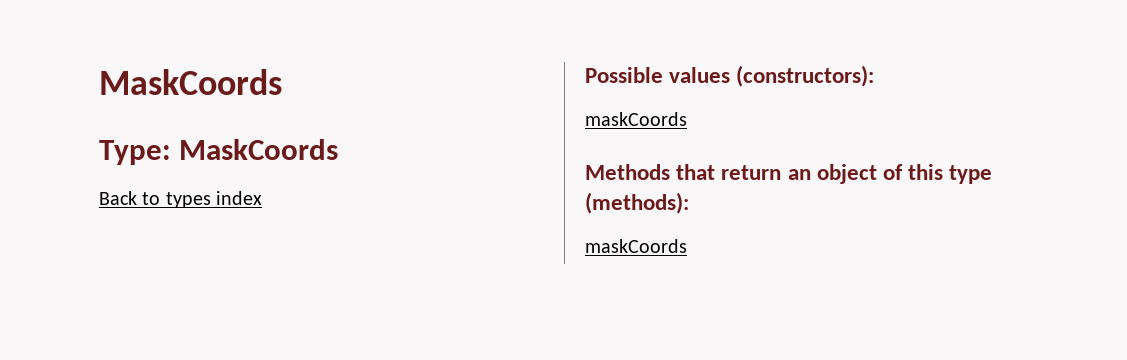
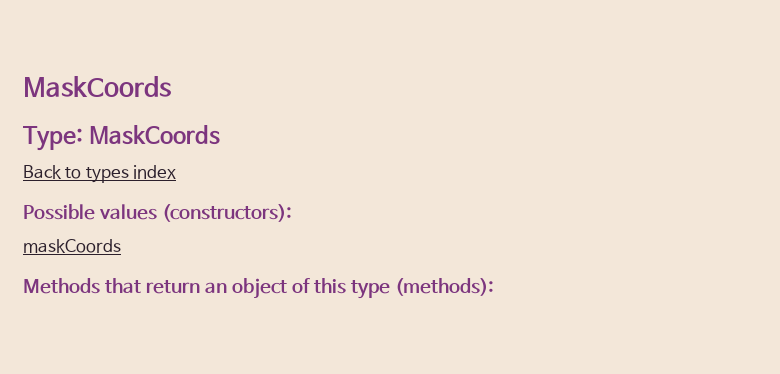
[585,239,687,253] // maskCoords -> (494, 287) none

